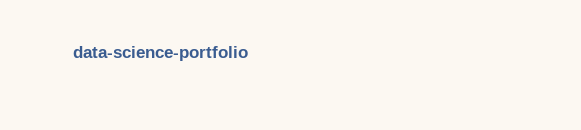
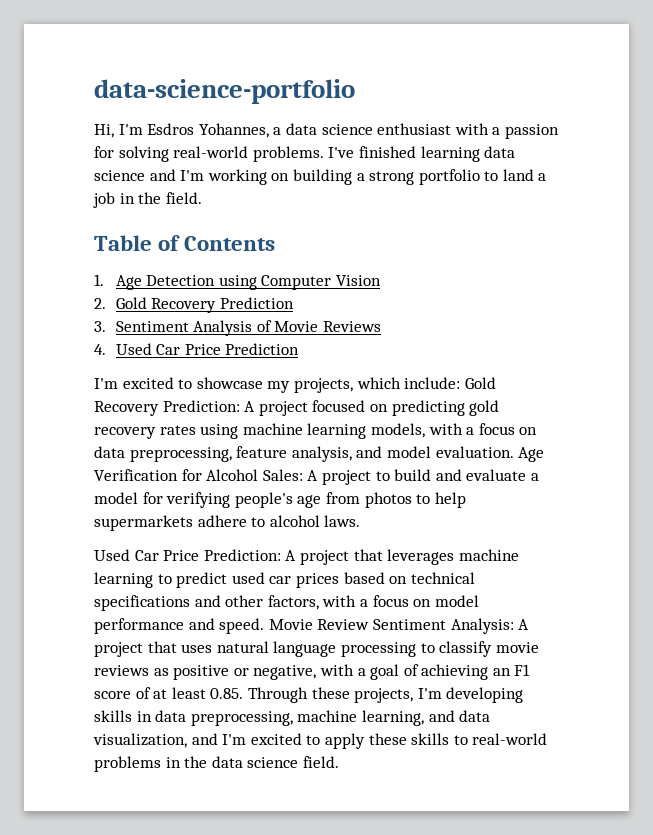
(248, 53) none -> [94,123,559,139] [94,146,516,162] [94,169,547,185] [93,192,202,208] [94,235,276,251] [94,274,381,290] [94,297,294,313] [94,320,381,336] [94,343,300,355] [94,377,496,393] [94,400,500,416] [94,423,538,439] [94,446,545,462] [94,469,539,485] [94,492,466,508] [94,515,361,531] [94,549,519,565] [94,572,475,588] [94,595,479,611] [94,618,530,634] [94,641,539,657] [94,664,531,680] [94,687,524,703] [94,710,491,726] [93,733,548,749] [94,756,339,772] // Hi, I'm Esdros Yohannes, a data science enthusiast with a passion for solving real-world problems. I've finished learning data science and I'm working on building a strong portfolio to land a job in the field. // Table of Contents // 1. Age Detection using Computer Vision // 2. Gold Recovery Prediction // 3. Sentiment Analysis of Movie Reviews // 4. Used Car Price Prediction // I'm excited to showcase my projects, which include: Gold Recovery Prediction: A project focused on predicting gold recovery rates using machine learning models, with a focus on data preprocessing, feature analysis, and model evaluation. Age Verification for Alcohol Sales: A project to build and evaluate a model for verifying people's age from photos to help supermarkets adhere to alcohol laws. // Used Car Price Prediction: A project that leverages machine learning to predict used car prices based on technical specifications and other factors, with a focus on model performance and speed. Movie Review Sentiment Analysis: A project that uses natural language processing to classify movie reviews as positive or negative, with a goal of achieving an F1 score of at least 0.85. Through these projects, I'm developing skills in data preprocessing, machine learning, and data visualization, and I'm excited to apply these skills to real-world problems in the data science field.

